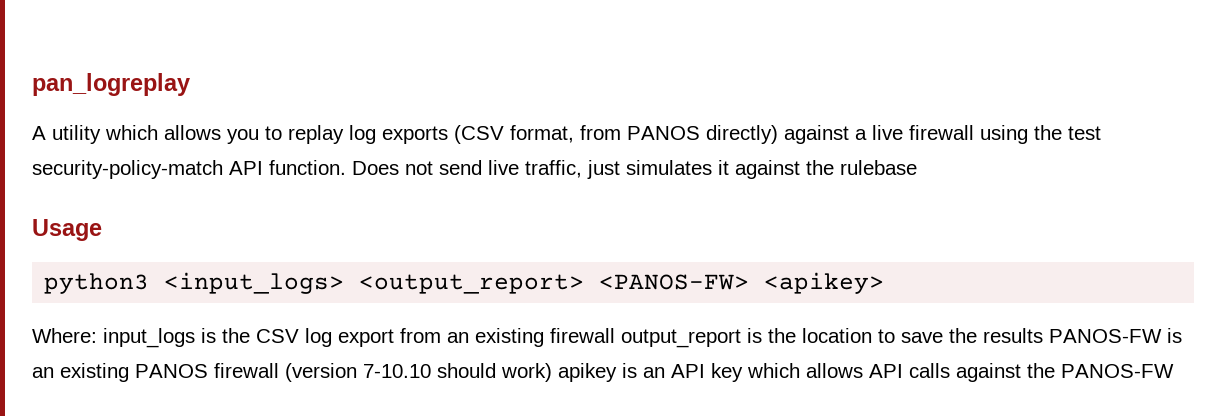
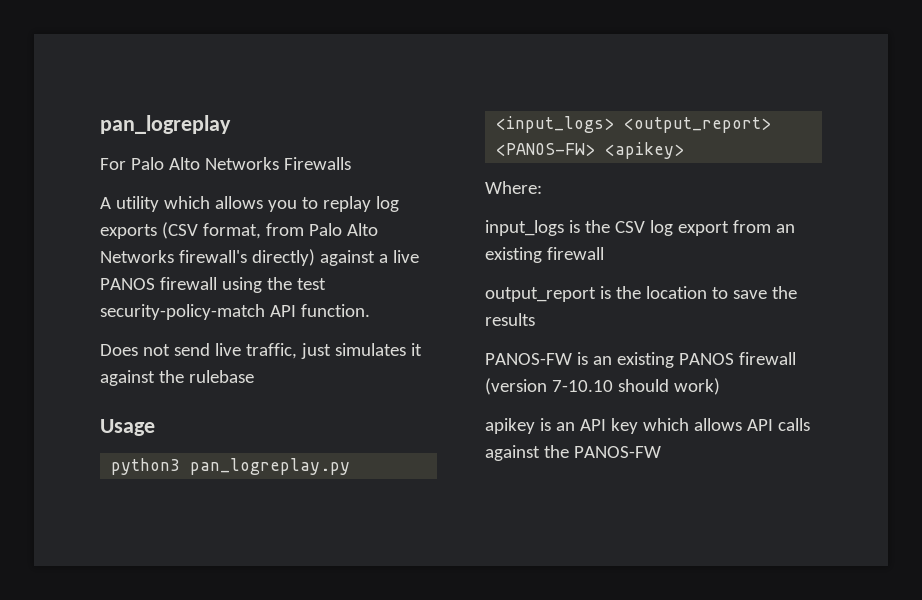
(190, 84) none -> [100,157,351,170] // For Palo Alto Networks Firewalls
[627,126,700,140] PANOS -> [308,223,378,236] [100,250,247,263] Palo Alto Networks firewall's
(903, 132) none -> [100,278,155,290] PANOS
(346, 167) none -> (370, 310) //
(150, 283) none -> [190,458,351,475] pan_logreplay.py
(97, 335) none -> (542, 187) //
(615, 335) none -> (604, 253) //
(1043, 335) none -> (535, 319) //
(552, 372) none -> (720, 386) //

